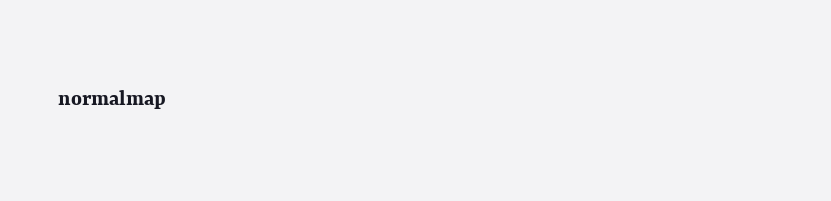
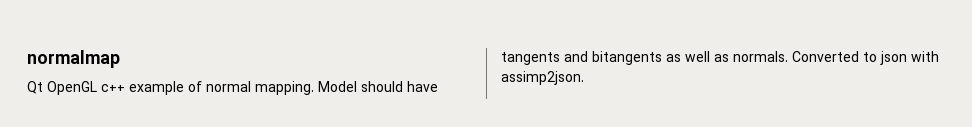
(166, 99) none -> [27,81,438,95] [501,51,939,65] [501,71,584,85] // Qt OpenGL c++ example of normal mapping. Model should have tangents and bitangents as well as normals. Converted to json with assimp2json.

